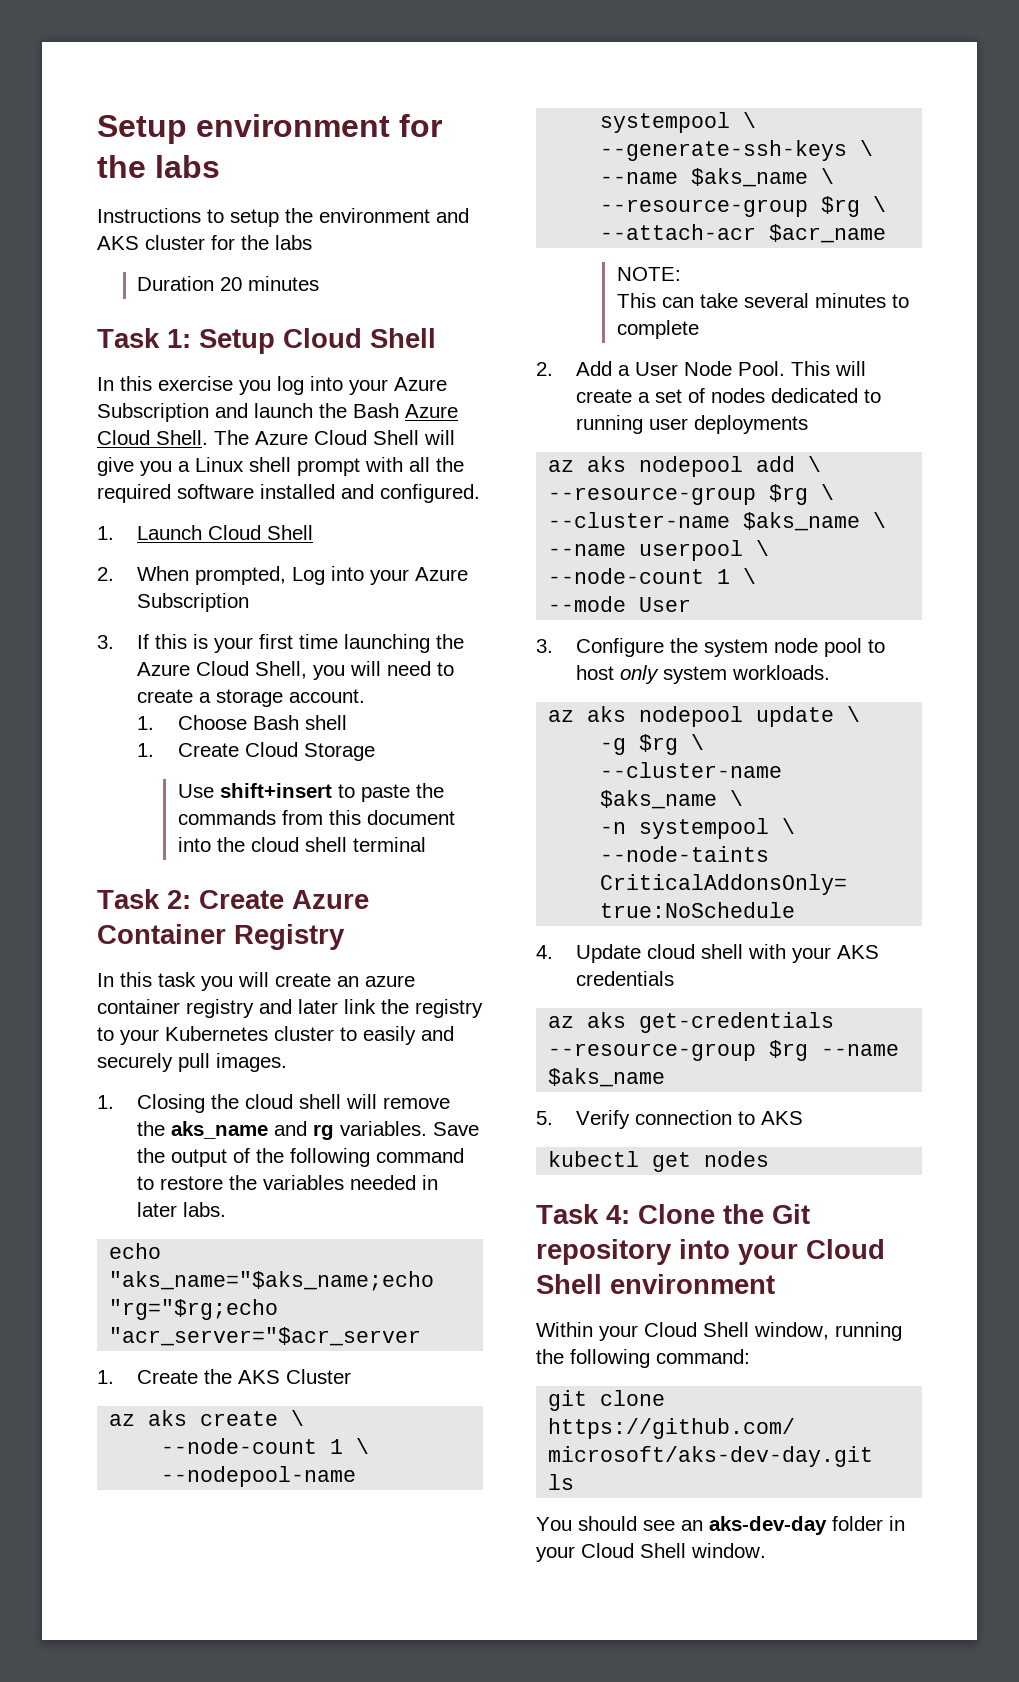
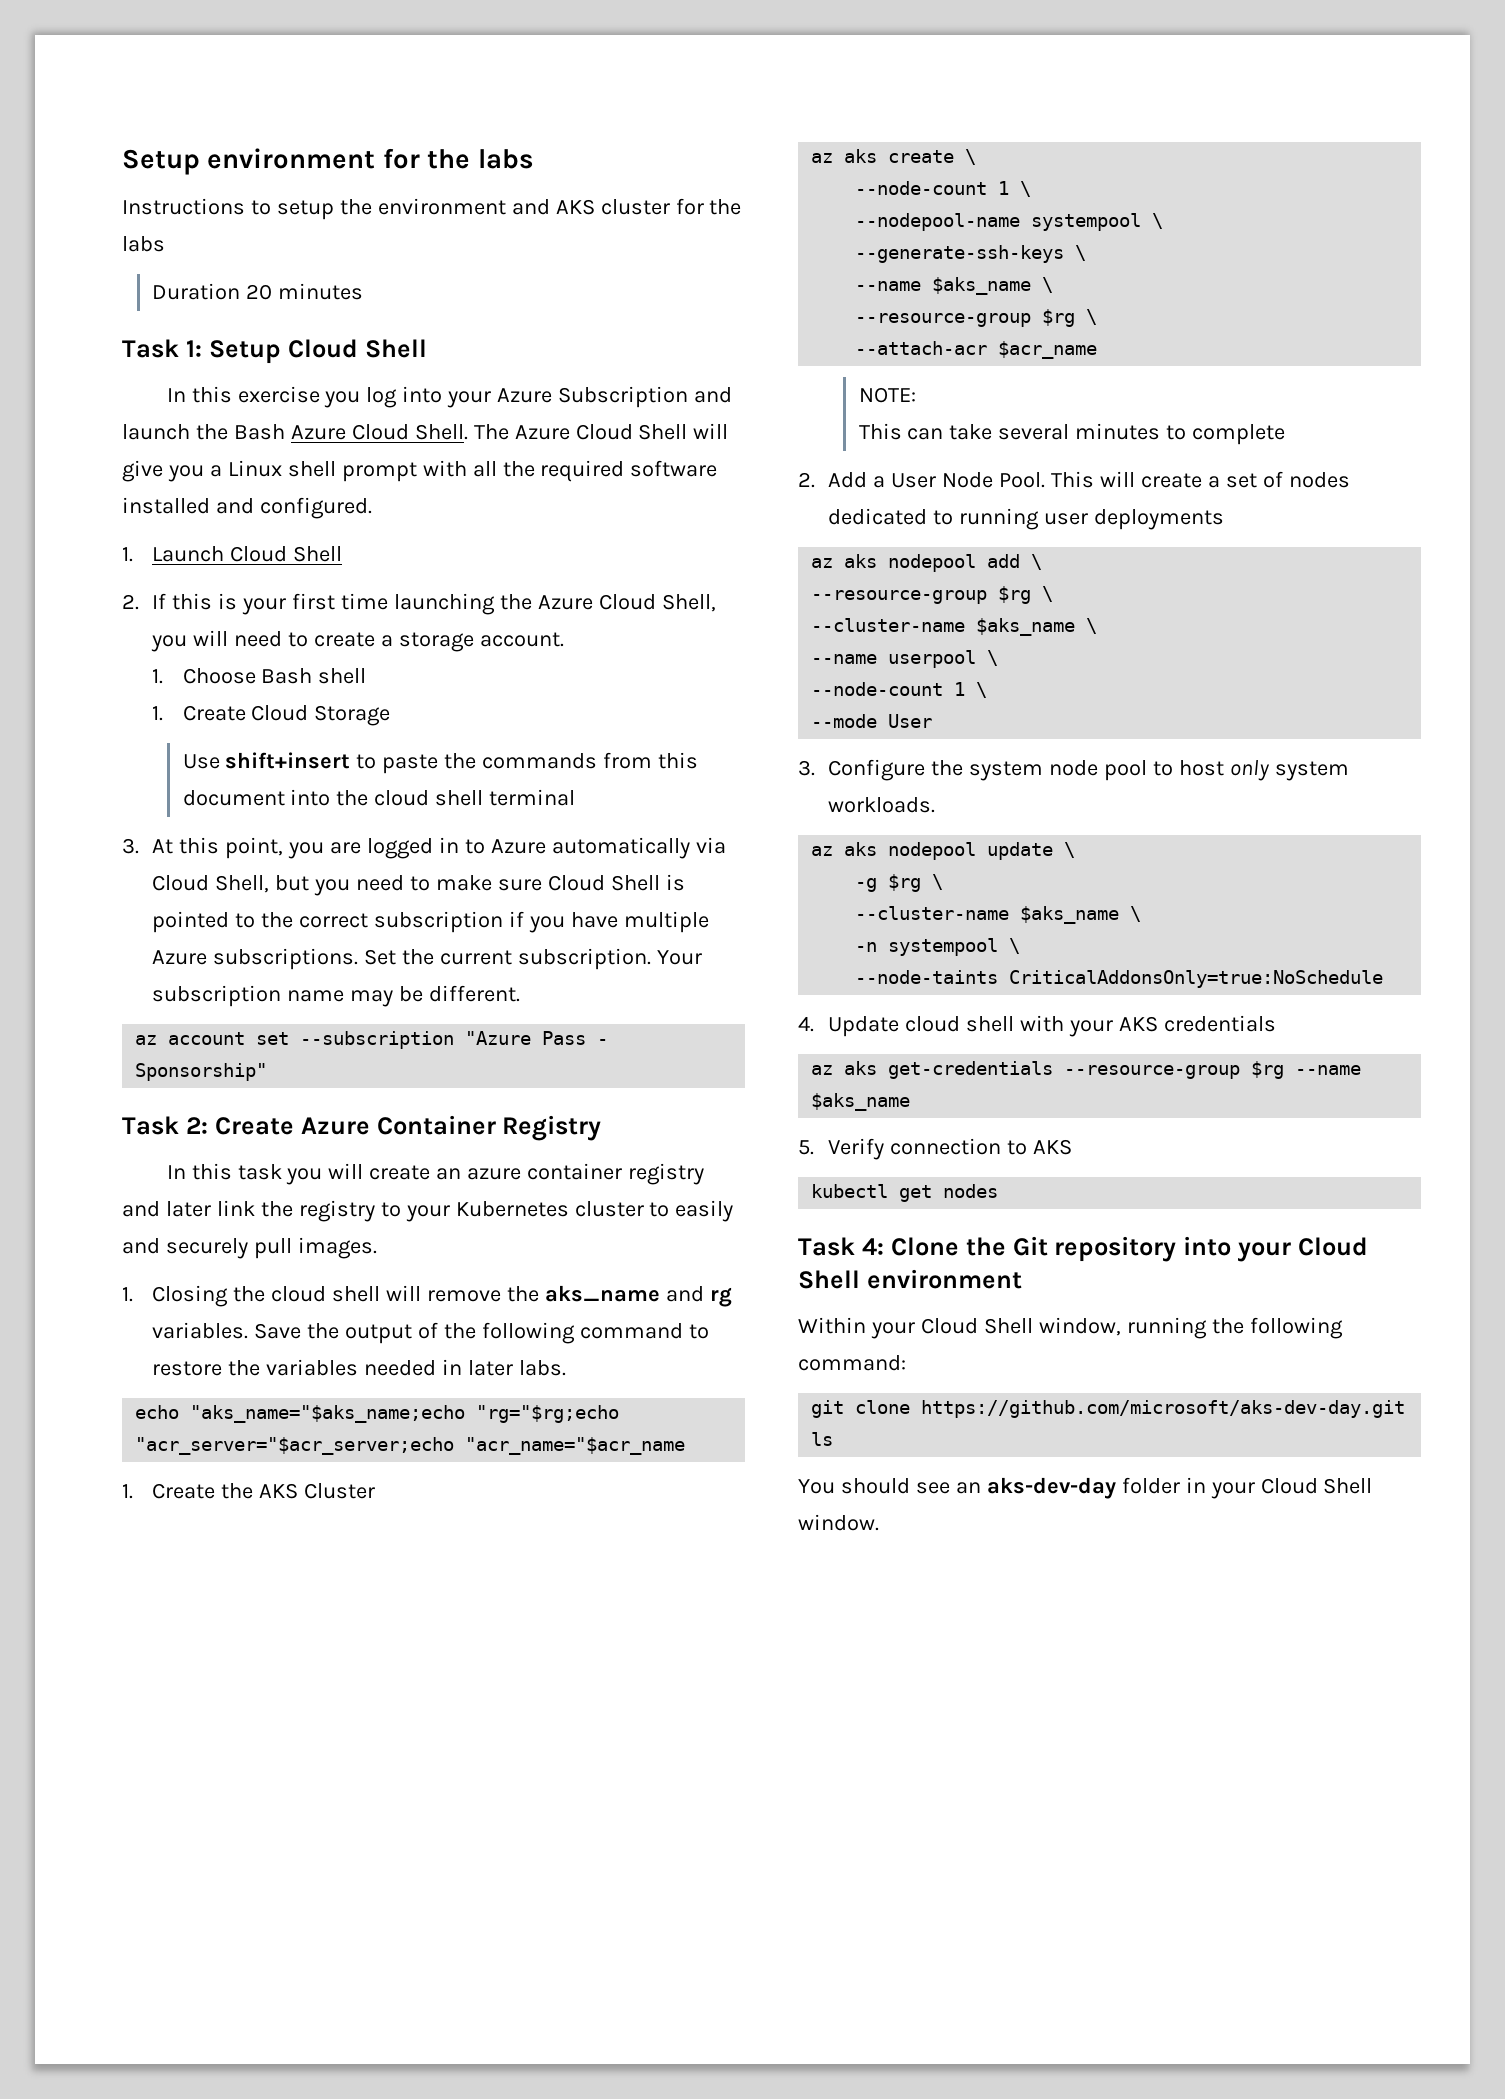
[137,566,469,585] [137,593,250,612] [97,635,114,649] When prompted, Log into your Azure Subscription // 3. -> (139, 602) none
(426, 844) none -> [122,837,726,859] [152,874,685,896] [152,911,709,933] [152,948,702,970] [152,985,521,1007] [135,1031,609,1049] [135,1063,268,1081] // 3. At this point, you are logged in to Azure automatically via Cloud Shell, but you need to make sure Cloud Shell is pointed to the correct subscription if you have multiple Azure subscriptions. Set the current subscription. Your subscription name may be different. // az account set --subscription "Azure Pass - Sponsorship"
[109,1327,422,1346] "acr_server="$acr_server -> [135,1437,686,1455] "acr_server="$acr_server;echo "acr_name="$acr_name

